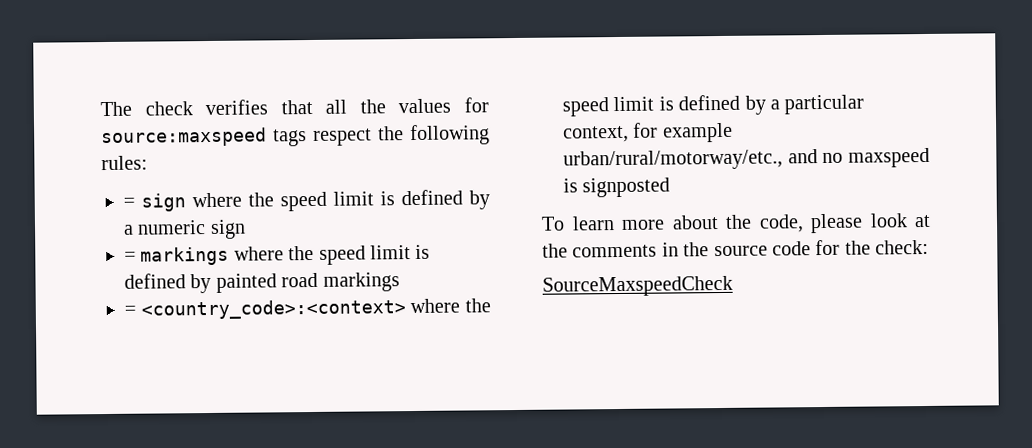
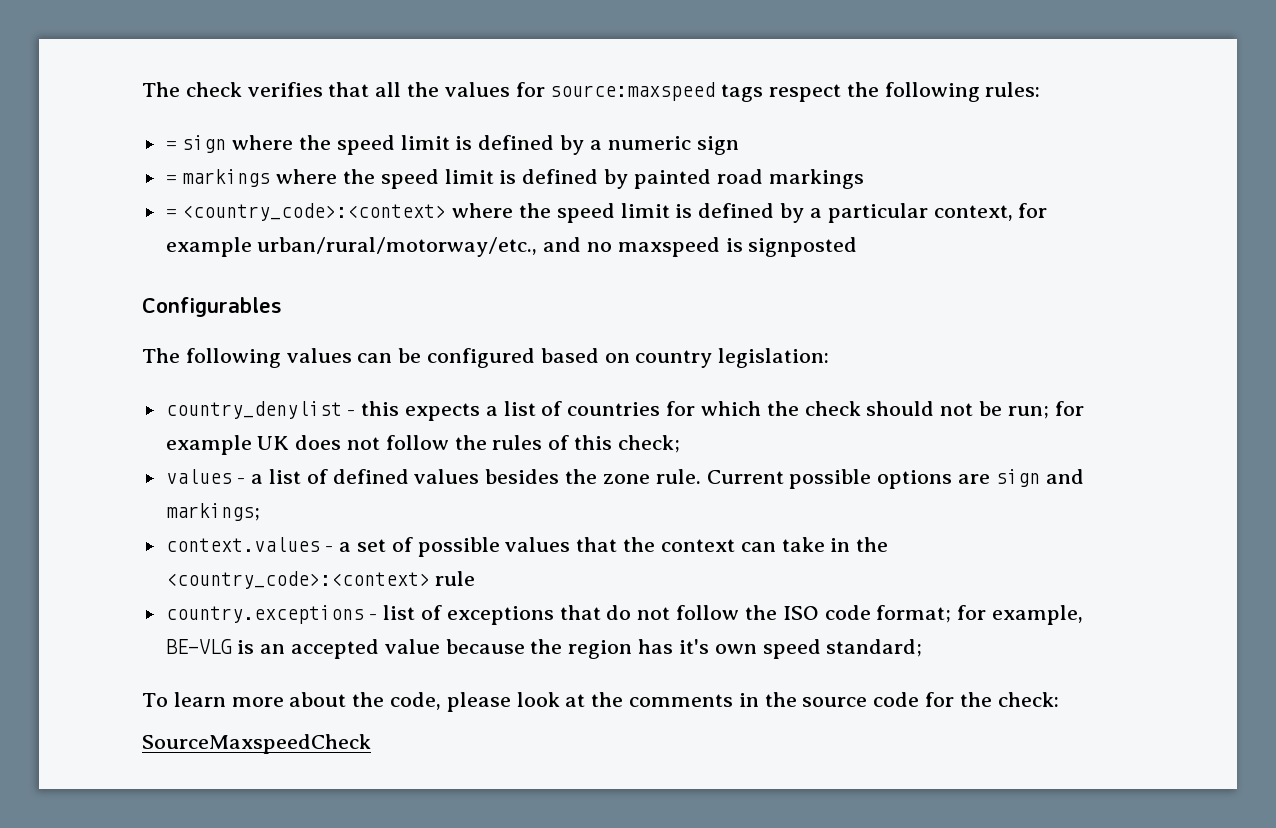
(671, 187) none -> [142,297,282,317] [142,348,830,368] [165,401,1084,421] [165,435,680,455] [165,469,1084,489] [165,503,260,521] [165,537,889,557] [165,571,476,589] [165,605,1083,625] [165,639,923,659] // Configurables // The following values can be configured based on country legislation: // country_denylist - this expects a list of countries for which the check should not be run; for example UK does not follow the rules of this check; // values - a list of defined values besides the zone rule. Current possible options are sign and markings; // context.values - a set of possible values that the context can take in the <country_code>:<context> rule // country.exceptions - list of exceptions that do not follow the ISO code format; for example, BE-VLG is an accepted value because the region has it's own speed standard;

